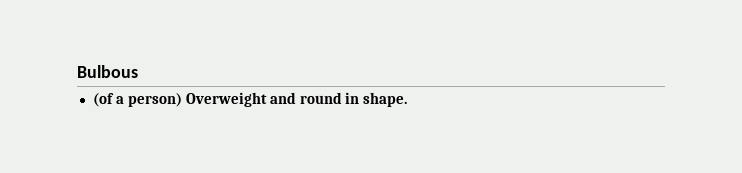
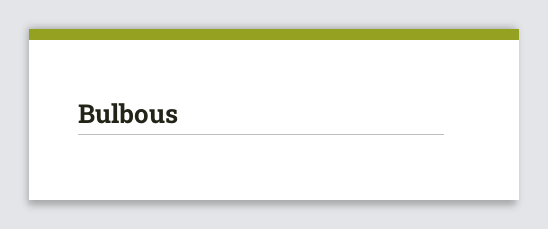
[92,92,408,107] // (of a person) Overweight and round in shape. -> (178, 113) none

